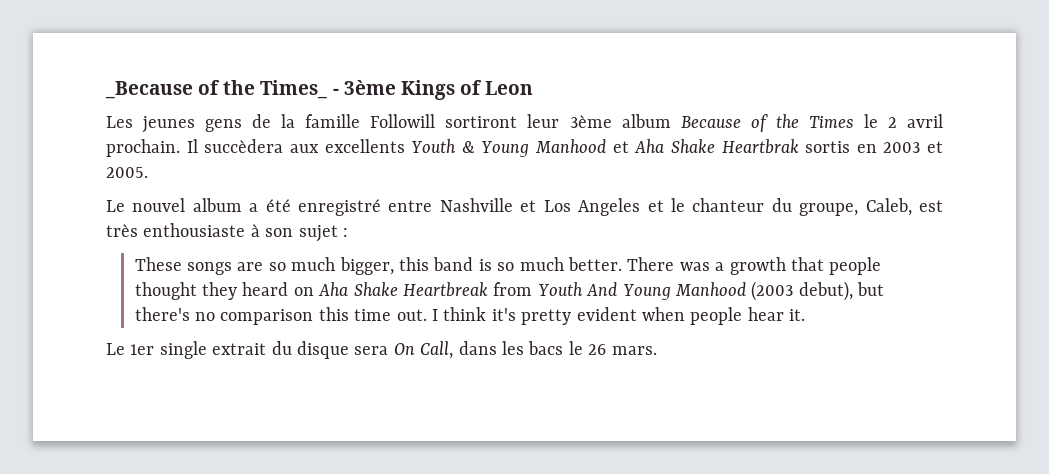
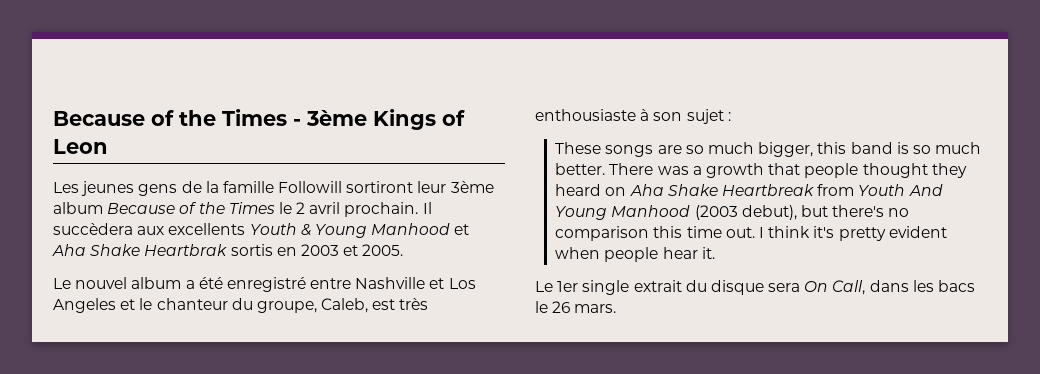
[105,80,328,99] _Because of the Times_ -> [53,109,287,126] Because of the Times

